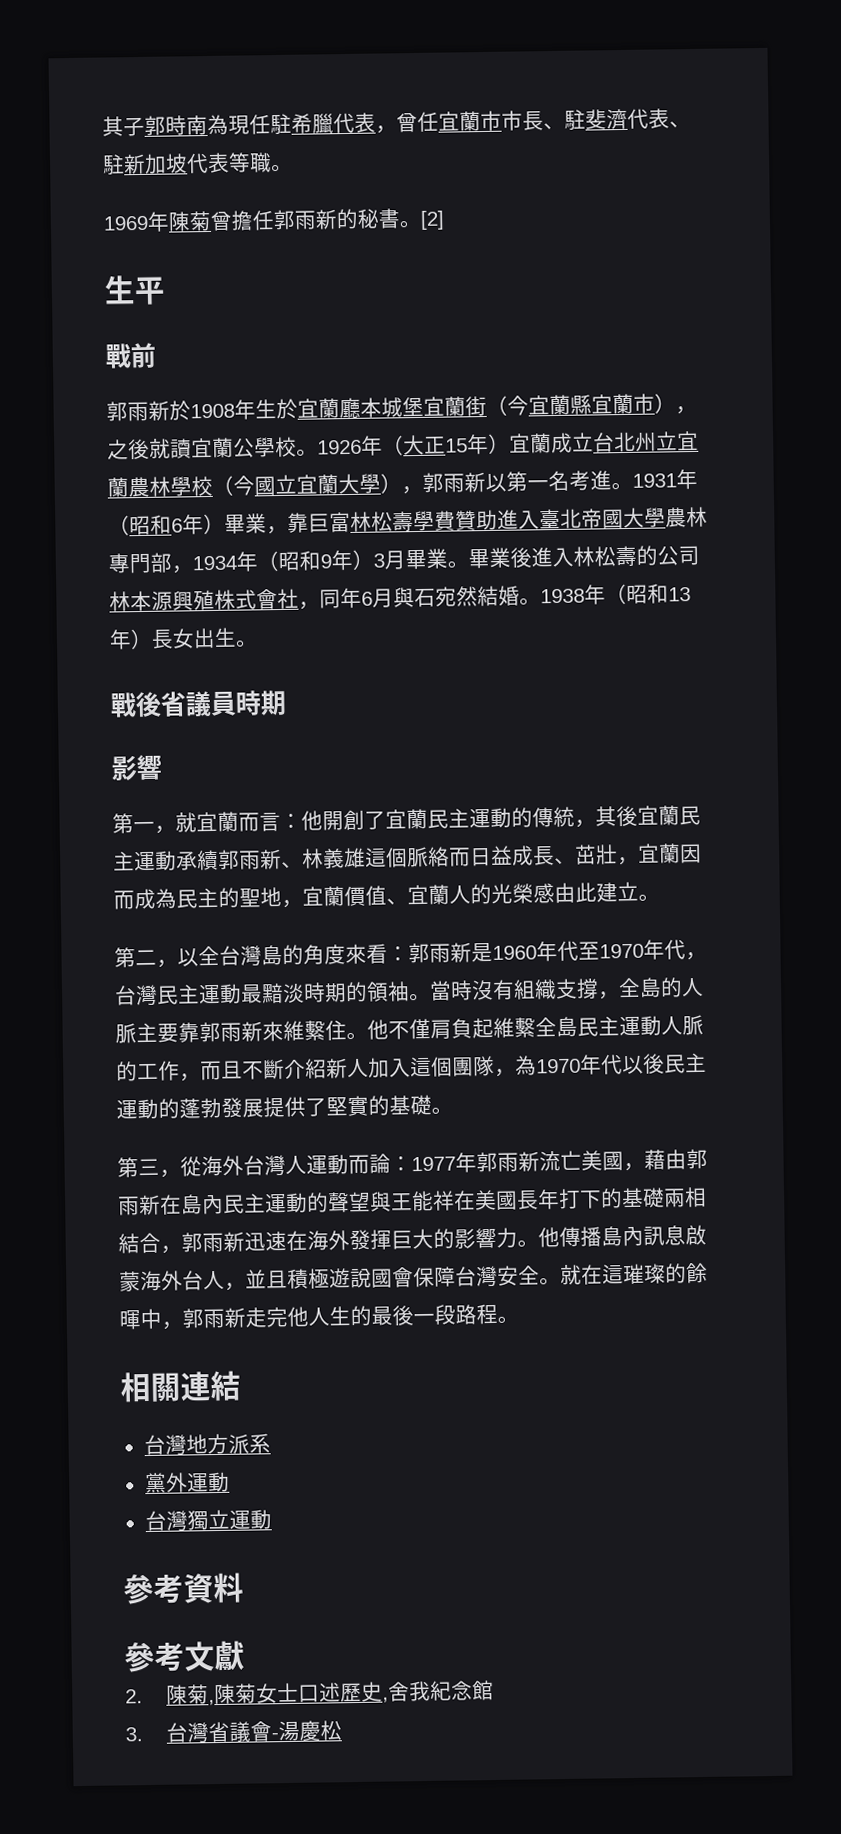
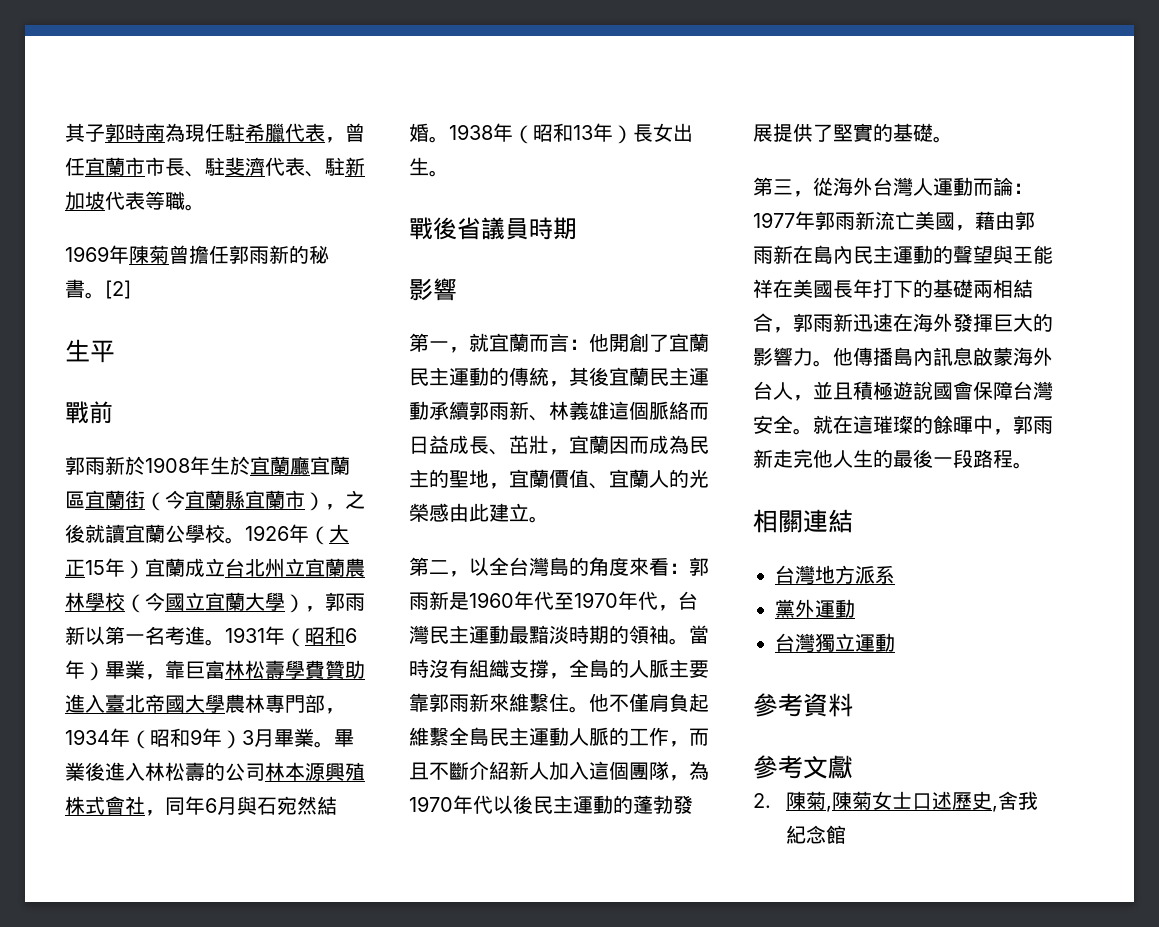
[360,396,424,418] 本城堡 -> [310,456,350,475] [65,491,85,509] 宜蘭區
[125,1720,342,1744] // 3.台灣省議會-湯慶松 -> (847, 834) none

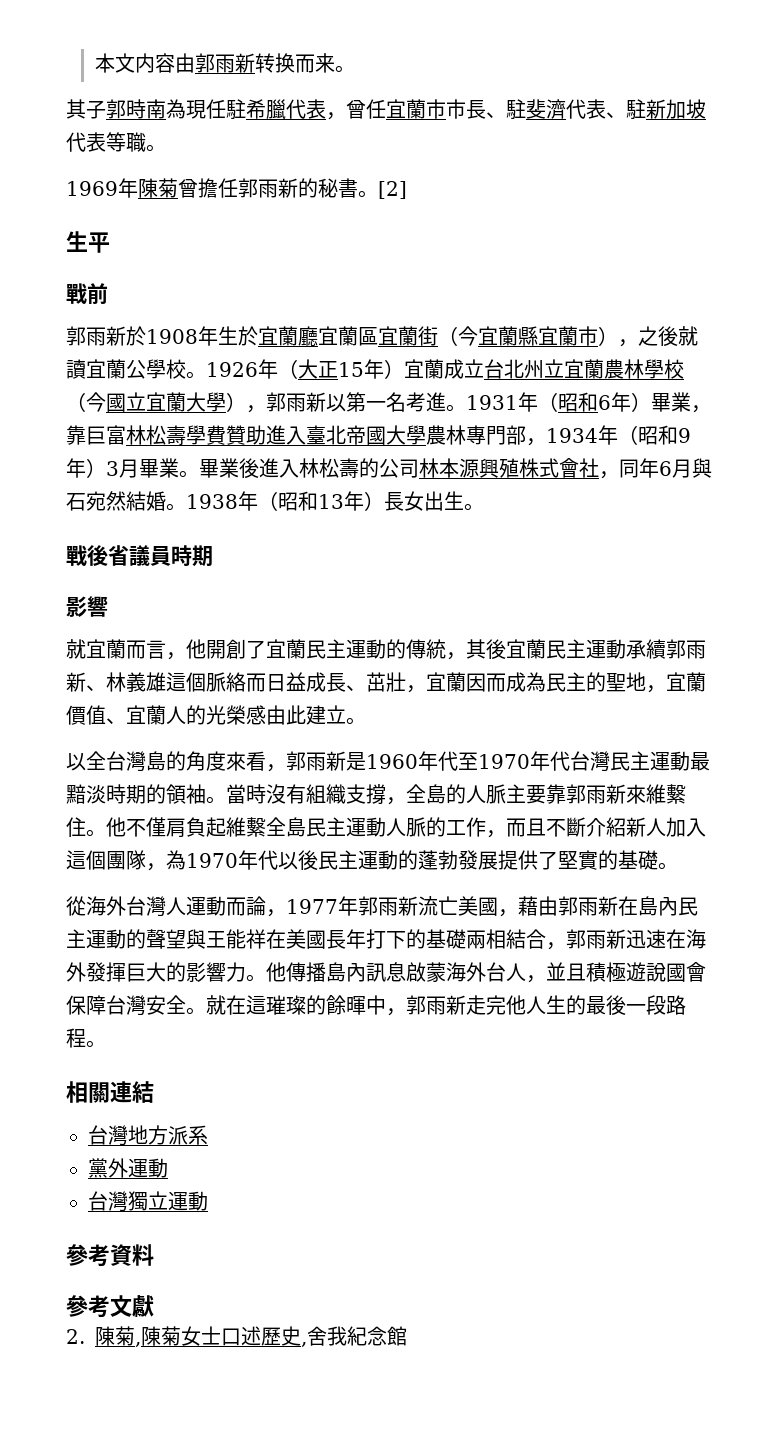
(65, 132) none -> [95,53,356,73] 本文内容由郭雨新转换而来。 //
[409,333,469,353] 第一， -> (108, 606) none
[569,339,589,350] ： -> [166,652,186,660] ，
[409,557,469,577] 第二， -> (366, 721) none
[669,563,689,574] ： -> [266,764,286,772] ，
[658,605,678,611] ， -> (570, 761) none
[753,177,813,197] 第三， -> (678, 866) none
[1013,183,1033,194] ： -> [266,909,286,917] ，

